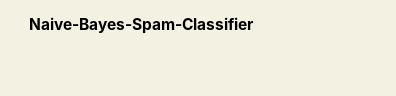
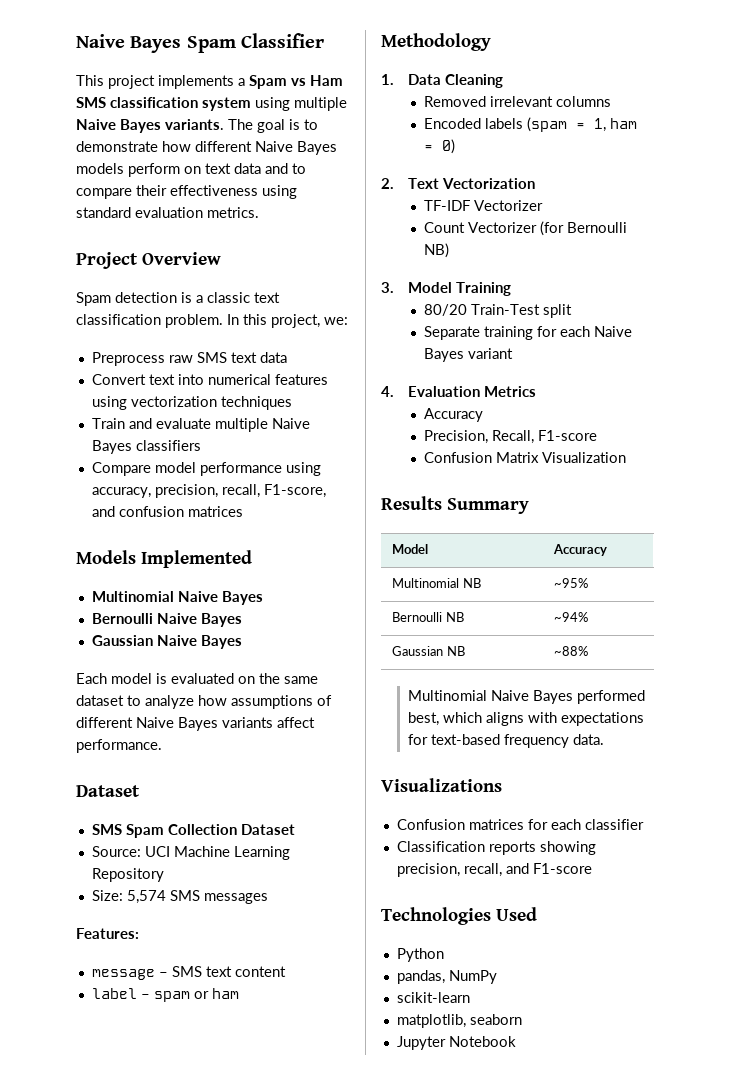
[29,17,254,34] Naive-Bayes-Spam-Classifier -> [76,33,324,53] [76,75,343,89] [76,97,347,111] [76,119,318,133] [76,141,337,155] [76,163,306,177] [76,185,297,199] [76,207,259,218] [76,252,221,269] [76,292,280,306] [76,314,348,328] [91,352,287,366] [91,374,328,385] [91,396,292,410] [91,418,310,432] [91,440,201,454] [91,462,321,476] [91,484,326,498] [91,506,243,517] [76,550,252,568] [91,591,263,605] [91,613,242,627] [91,635,242,649] [76,673,318,684] [76,695,332,709] [76,717,315,731] [76,739,162,753] [76,785,140,797] [91,824,295,838] [91,846,290,860] [91,868,164,882] [91,890,268,904] [76,928,139,939] [91,966,286,980] [91,988,239,1002] [381,33,491,51] [381,74,503,88] [423,96,611,107] [423,117,637,132] [423,139,455,154] [381,178,535,189] [423,200,543,211] [423,221,627,236] [423,243,449,258] [381,282,511,296] [423,304,572,318] [423,326,632,340] [423,348,513,362] [381,386,536,397] [423,408,483,422] [423,430,597,444] [423,452,626,463] [381,496,529,514] [392,544,429,554] [553,544,608,556] [392,578,481,588] [554,578,589,588] [392,612,464,622] [554,612,589,622] [392,646,465,656] [554,646,589,656] [407,690,645,704] [407,712,644,726] [407,734,604,748] [381,778,502,792] [396,819,644,830] [396,841,596,855] [396,863,592,877] [381,907,537,925] [396,948,444,962] [396,970,497,984] [396,992,470,1003] [396,1014,522,1028] [396,1036,516,1050] Naive Bayes Spam Classifier // This project implements a Spam vs Ham SMS classification system using multiple Naive Bayes variants. The goal is to demonstrate how different Naive Bayes models perform on text data and to compare their effectiveness using standard evaluation metrics. // Project Overview // Spam detection is a classic text classification problem. In this project, we: // Preprocess raw SMS text data // Convert text into numerical features using vectorization techniques // Train and evaluate multiple Naive Bayes classifiers // Compare model performance using accuracy, precision, recall, F1-score, and confusion matrices // Models Implemented // Multinomial Naive Bayes // Bernoulli Naive Bayes // Gaussian Naive Bayes // Each model is evaluated on the same dataset to analyze how assumptions of different Naive Bayes variants affect performance. // Dataset // SMS Spam Collection Dataset // Source: UCI Machine Learning Repository // Size: 5,574 SMS messages // Features: // message – SMS text content // label – spam or ham // Methodology // 1. Data Cleaning // Removed irrelevant columns // Encoded labels (spam = 1, ham = 0) // 2. Text Vectorization // TF-IDF Vectorizer // Count Vectorizer (for Bernoulli NB) // 3. Model Training // 80/20 Train-Test split // Separate training for each Naive Bayes variant // 4. Evaluation Metrics // Accuracy // Precision, Recall, F1-score // Confusion Matrix Visualization // Results Summary // Model | Accuracy // Multinomial NB | ~95% // Bernoulli NB | ~94% // Gaussian NB | ~88% // Multinomial Naive Bayes performed best, which aligns with expectations for text-based frequency data. // Visualizations // Confusion matrices for each classifier // Classification reports showing precision, recall, and F1-score // Technologies Used // Python // pandas, NumPy // scikit-learn // matplotlib, seaborn // Jupyter Notebook

